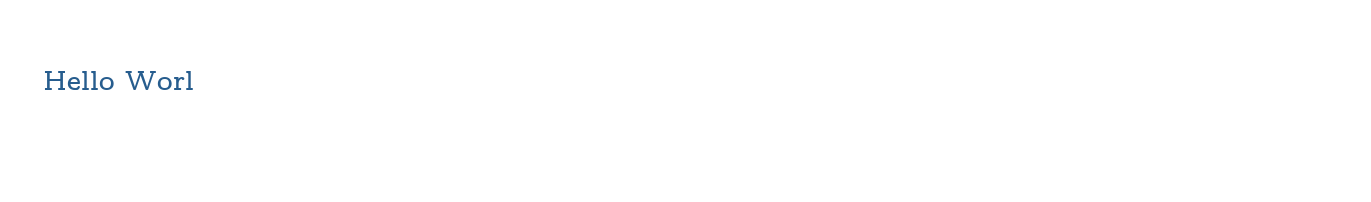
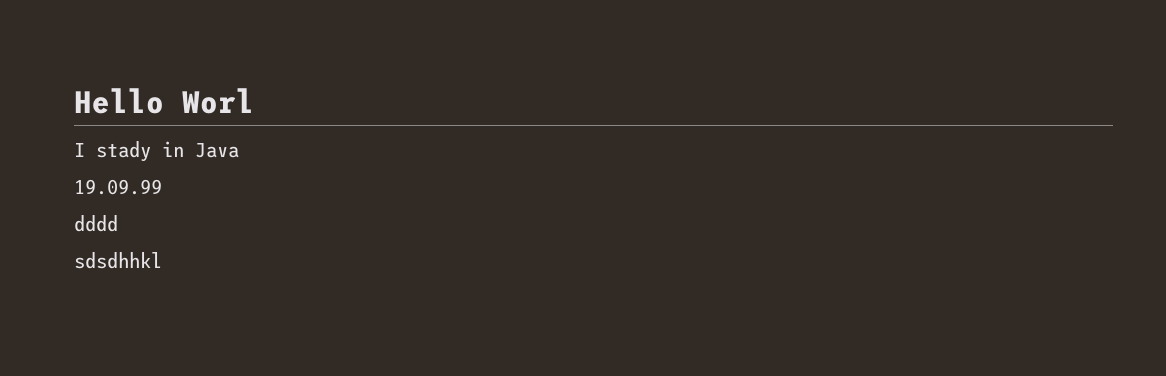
(194, 80) none -> [74,141,239,162] [74,179,162,195] [74,215,118,232] [74,252,162,269] // I stady in Java // 19.09.99 // dddd // sdsdhhkl

